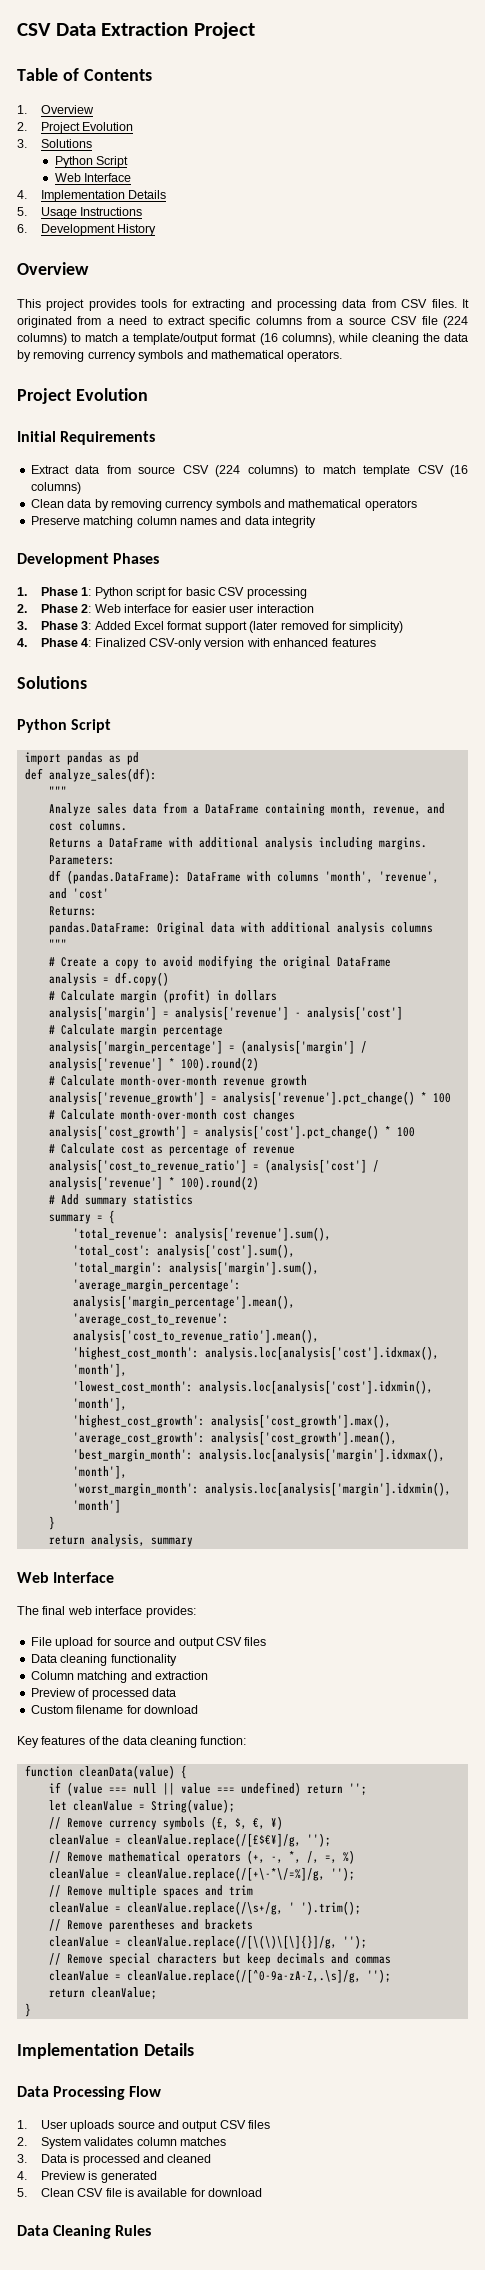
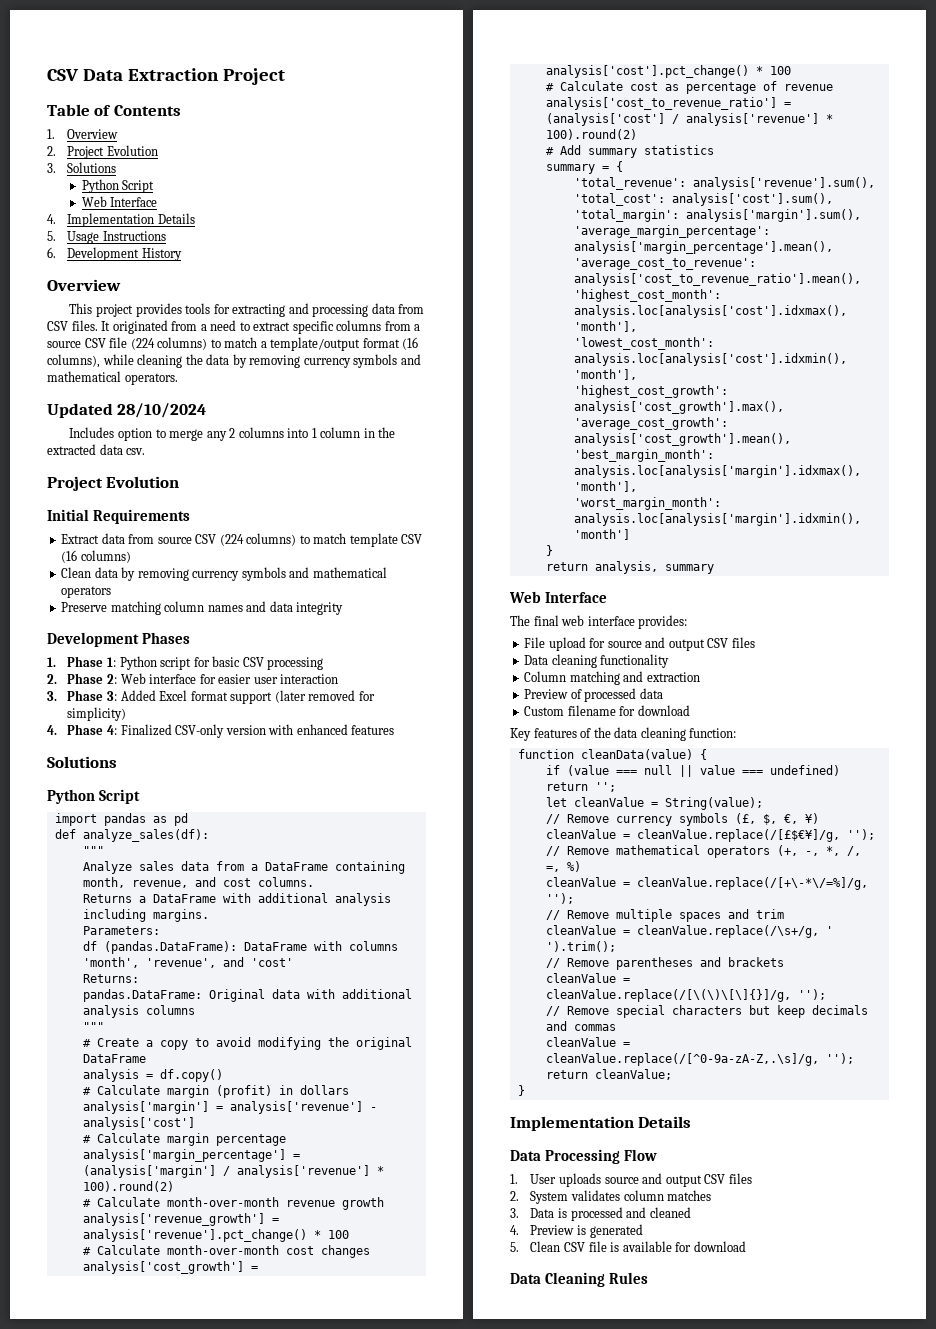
(343, 356) none -> [47,403,207,418] [69,427,396,441] [47,444,146,455] // Updated 28/10/2024 // Includes option to merge any 2 columns into 1 column in the extracted data csv.

